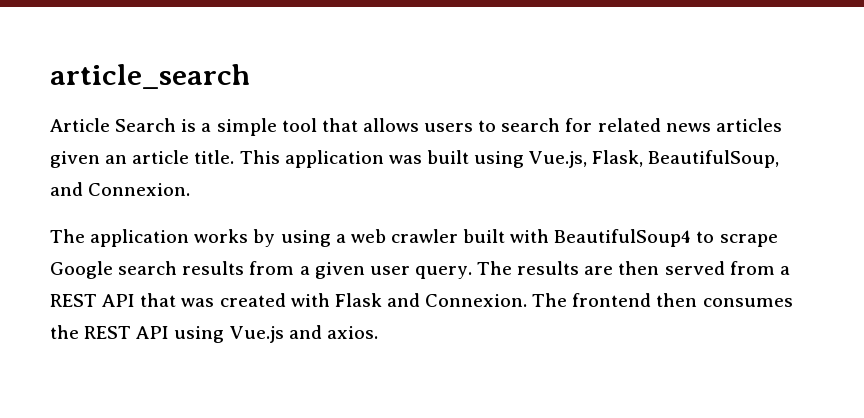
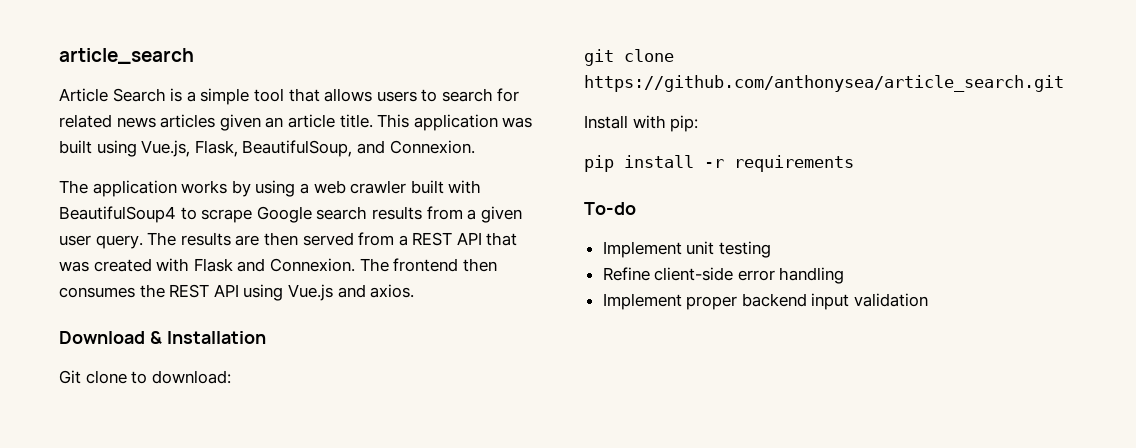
(378, 332) none -> [59,331,266,344] [59,370,231,384] [584,49,674,66] [584,75,1064,92] [584,115,699,132] [584,155,854,172] [584,202,636,215] [602,241,771,258] [602,267,845,284] [602,293,929,310] // Download & Installation // Git clone to download: // git clone https://github.com/anthonysea/article_search.git // Install with pip: // pip install -r requirements // To-do // Implement unit testing // Refine client-side error handling // Implement proper backend input validation

